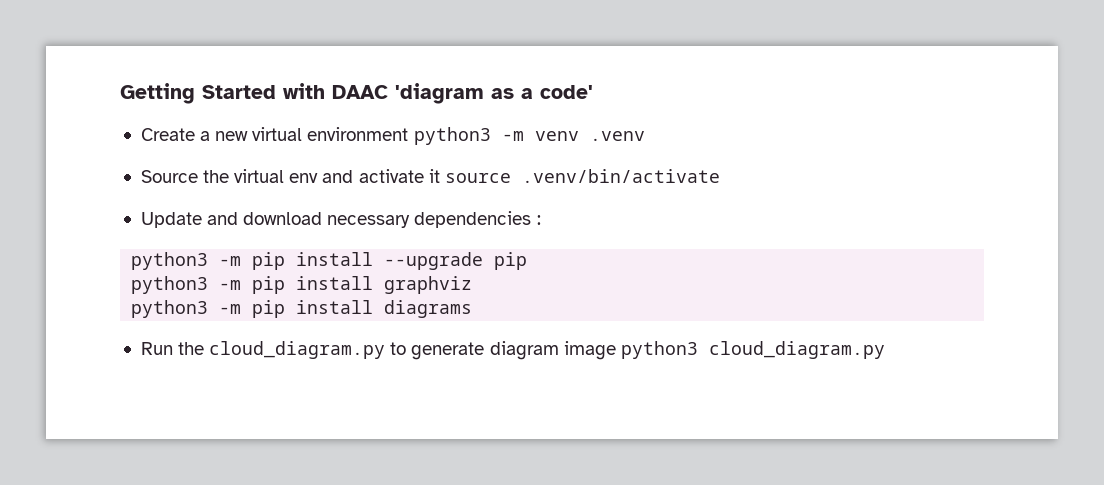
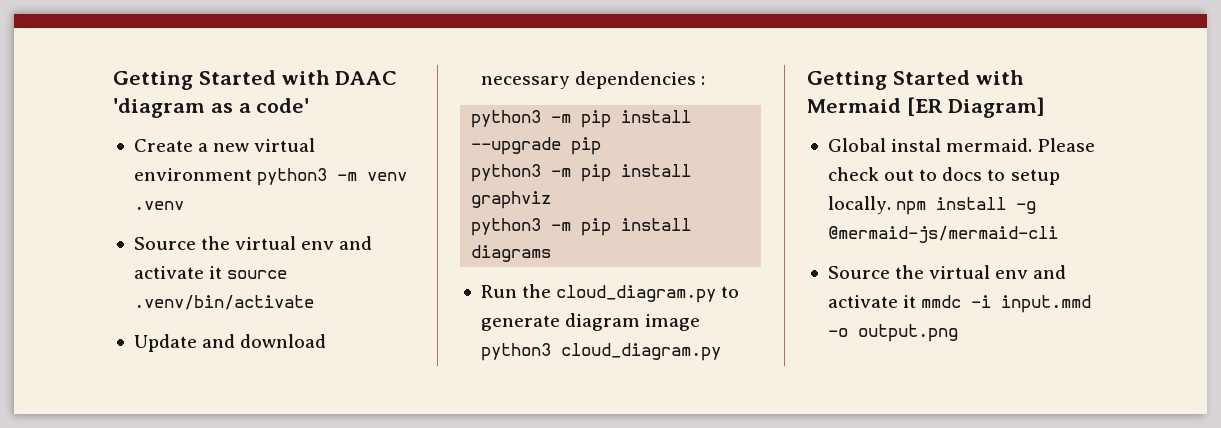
(885, 350) none -> [807,70,1024,90] [807,97,1045,118] [827,138,1096,152] [827,167,1060,185] [827,196,1037,215] [827,226,1058,243] [827,265,1067,279] [827,295,1092,313] [827,324,958,342] // Getting Started with Mermaid [ER Diagram] // Global instal mermaid. Please check out to docs to setup locally. npm install -g @mermaid-js/mermaid-cli // Source the virtual env and activate it mmdc -i input.mmd -o output.png

